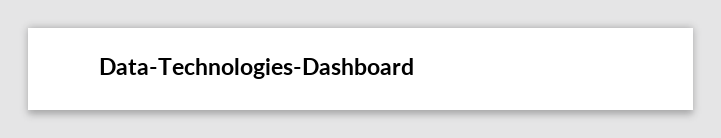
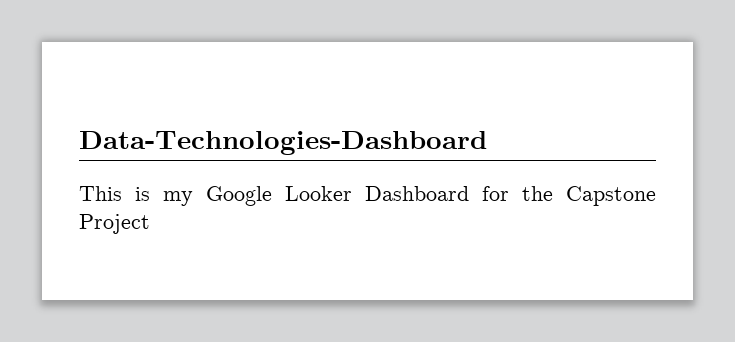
(414, 68) none -> [79,186,656,206] [79,214,150,234] // This is my Google Looker Dashboard for the Capstone Project

